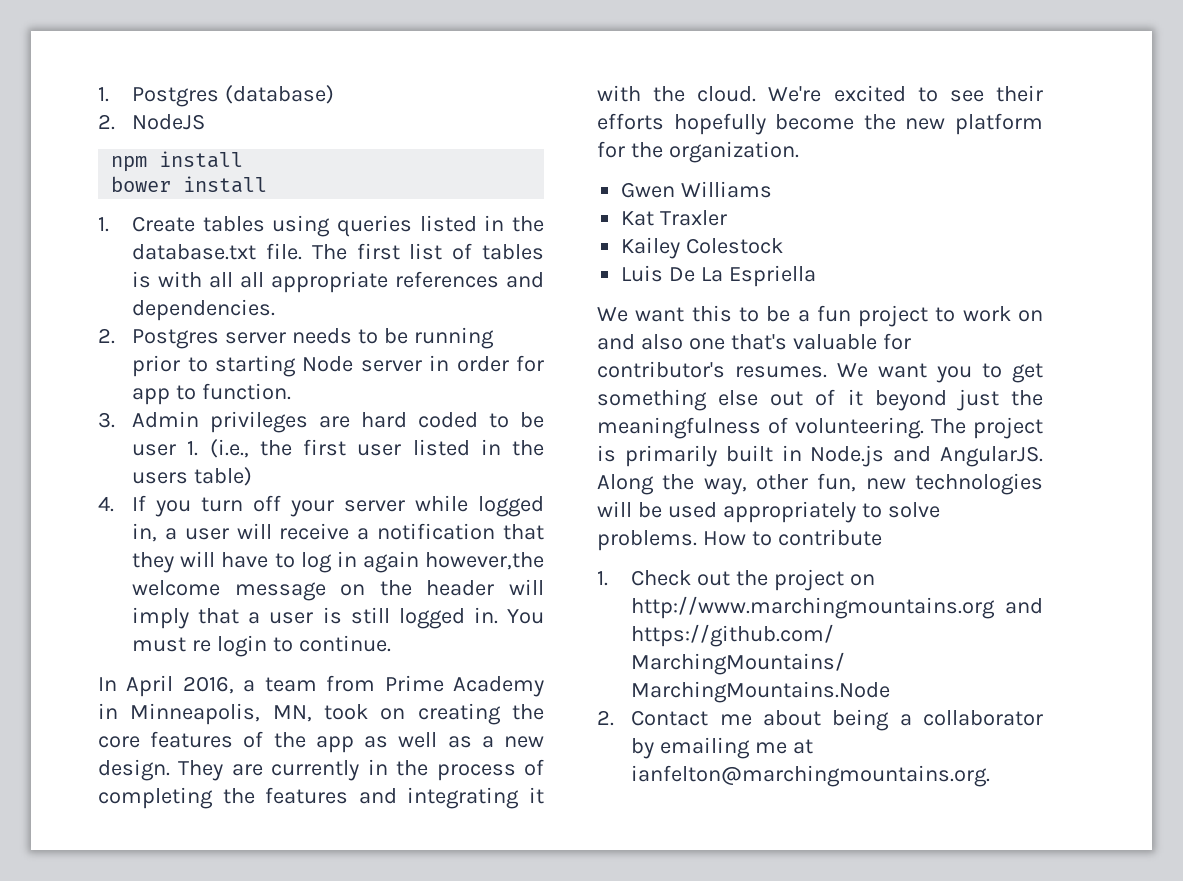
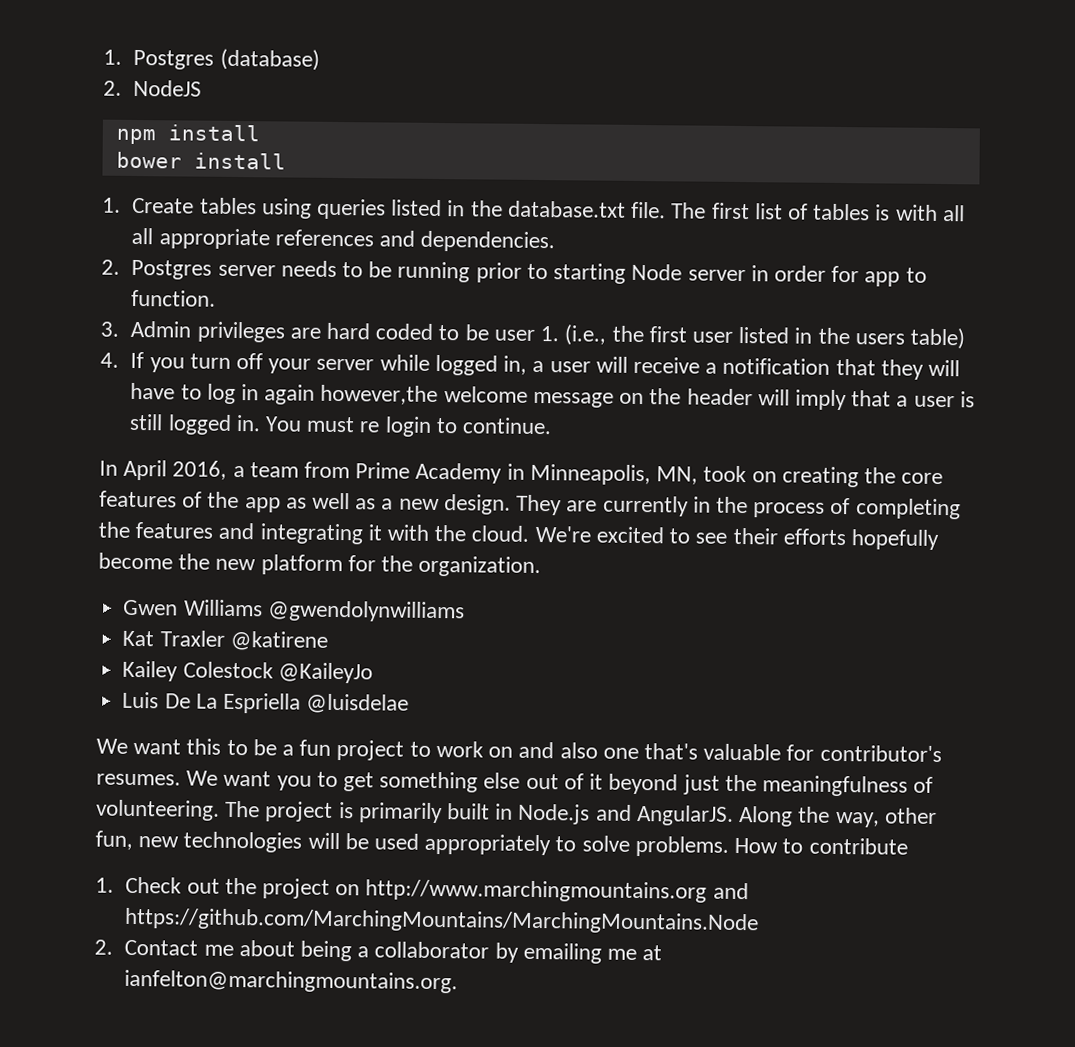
(773, 189) none -> [267,600,465,623] @gwendolynwilliams
(728, 218) none -> [229,630,328,651] @katirene
(784, 246) none -> [277,662,373,684] @KaileyJo
(817, 276) none -> [306,693,410,714] @luisdelae

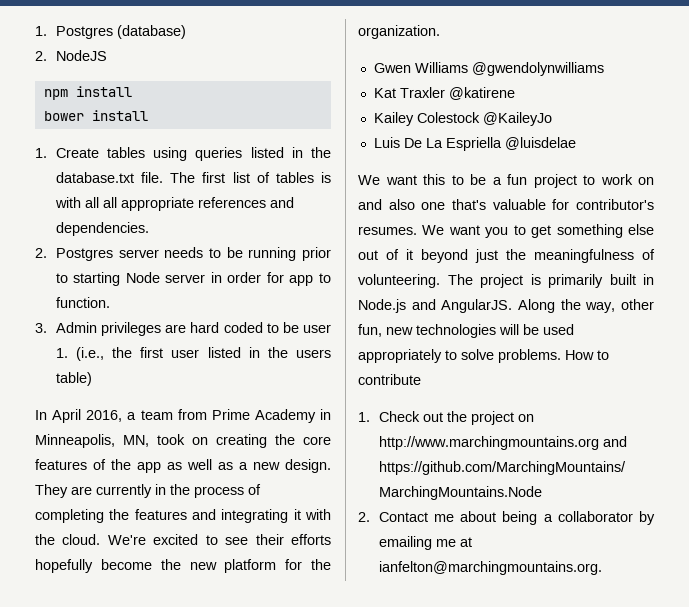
[100,351,960,380] [130,382,975,411] [129,413,553,437] // 4. If you turn off your server while logged in, a user will receive a notification that they will have to log in again however,the welcome message on the header will imply that a user is still logged in. You must re login to continue. -> (92, 379) none

